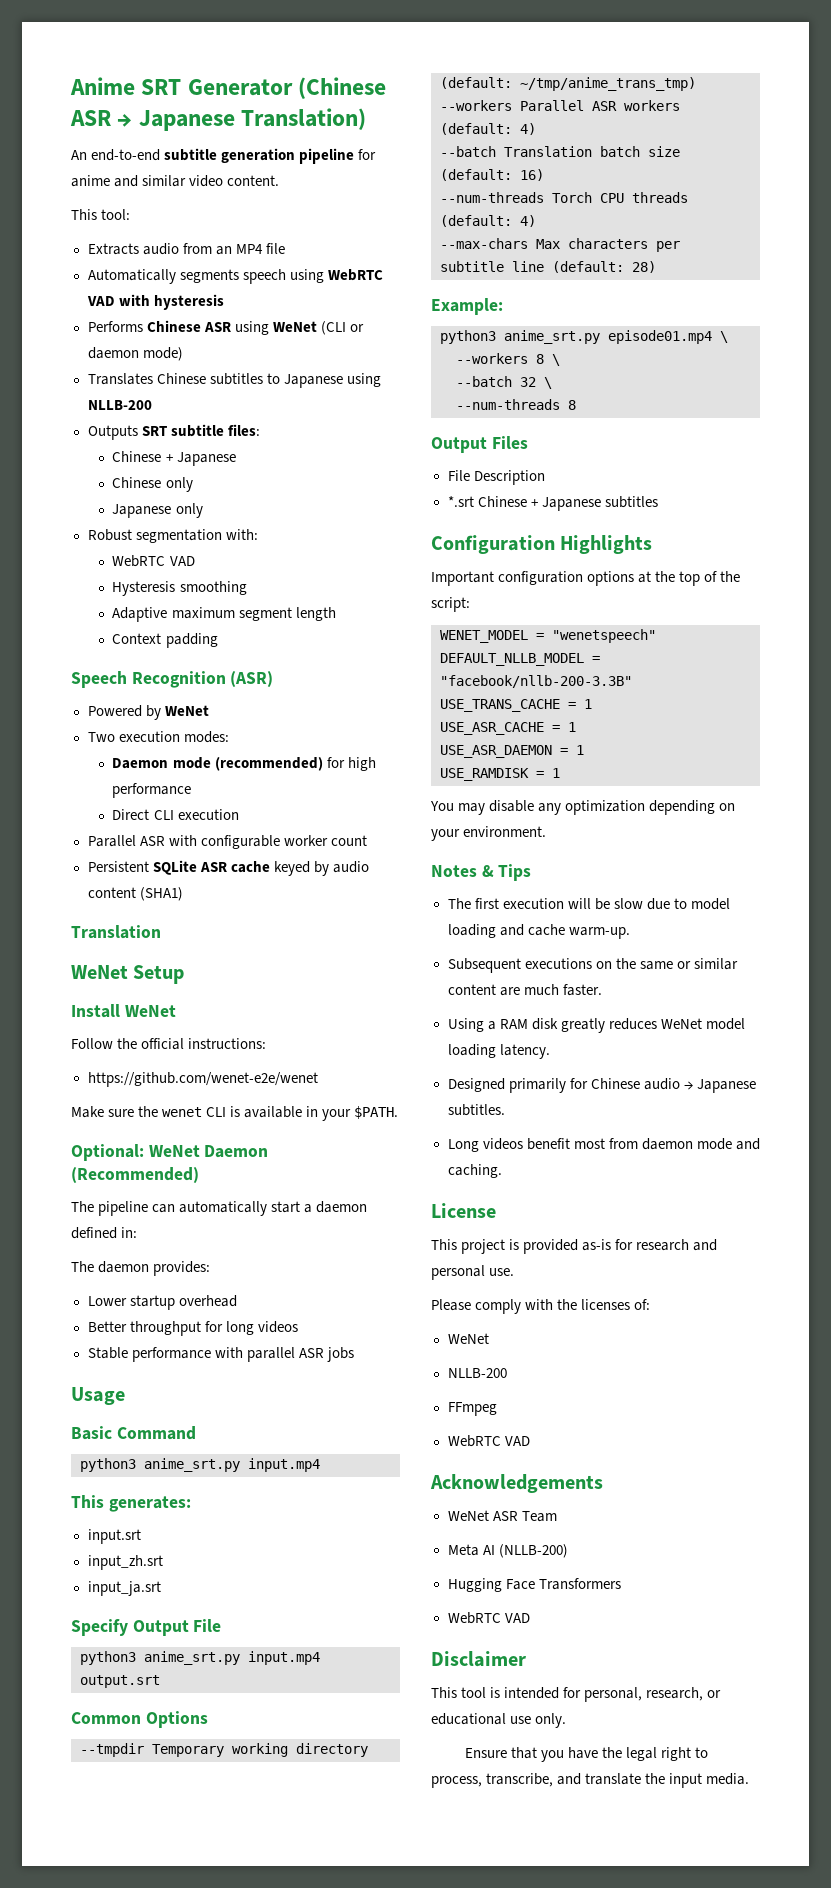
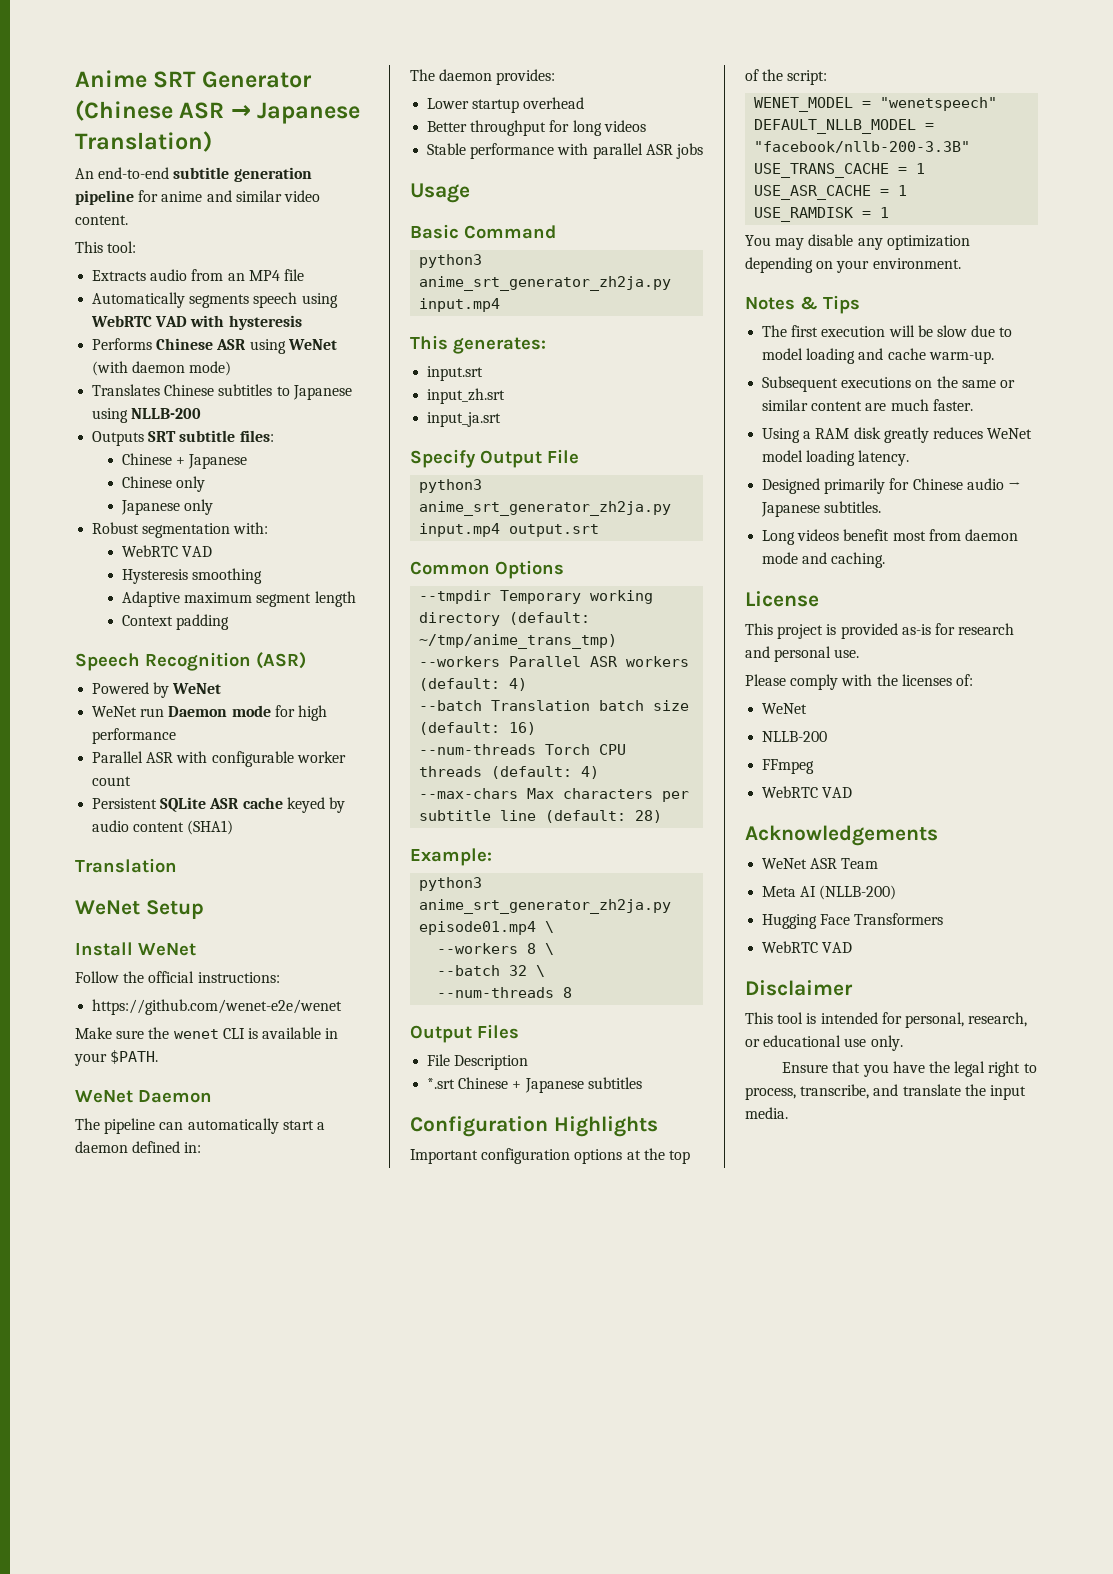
[320,321,364,335] (CLI or -> [92,361,129,376] (with
[87,731,229,743] Two execution modes: // -> [92,706,165,717] WeNet run
[214,757,323,771] (recommended) -> (271, 711) none
[112,809,239,820] // Direct CLI execution -> (177, 736) none
[71,1144,144,1161] Optional: -> (159, 1057) none
[71,1167,199,1183] (Recommended) -> (212, 1096) none
[144,1458,240,1472] anime_srt.py -> [419,276,672,291] anime_srt_generator_zh2ja.py
[144,1651,240,1665] anime_srt.py -> [419,501,672,516] anime_srt_generator_zh2ja.py
[504,330,600,344] anime_srt.py -> [419,899,672,914] anime_srt_generator_zh2ja.py
[440,745,584,758] // USE_ASR_DAEMON = 1 -> (908, 190) none

